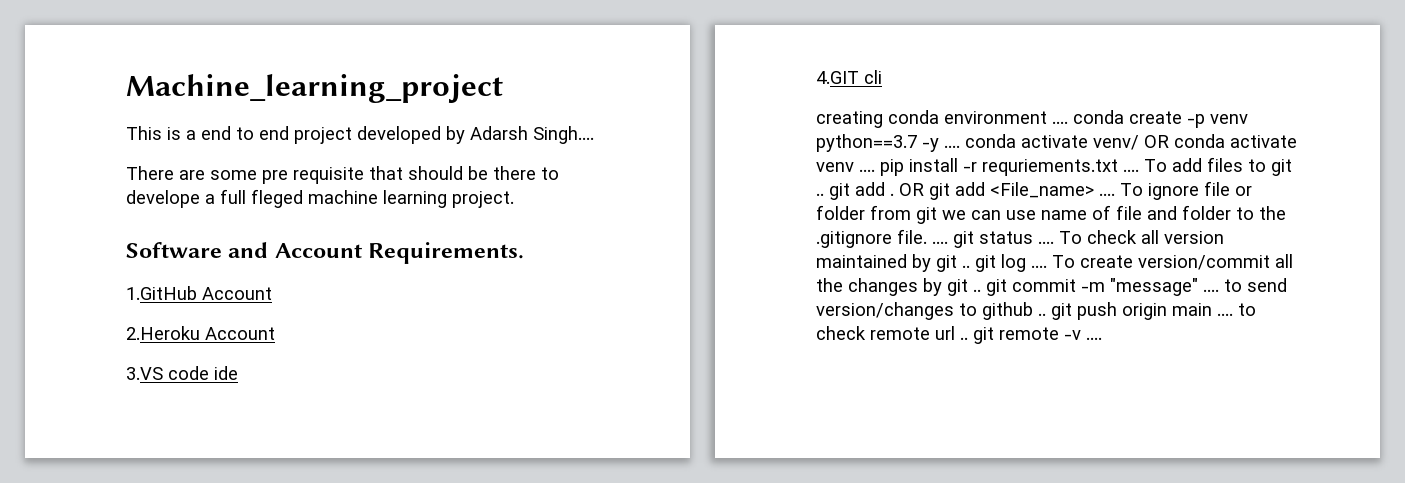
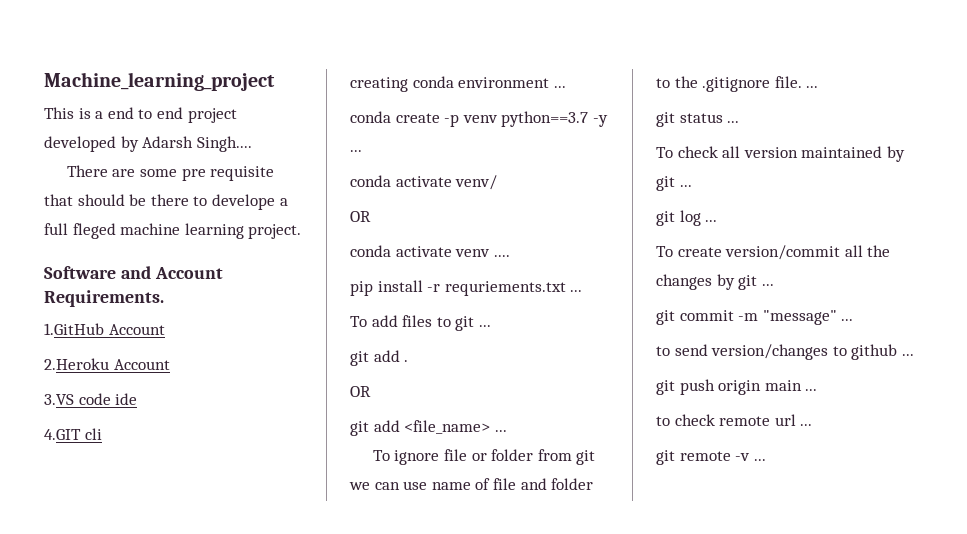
[1052,121,1068,124] .... -> [553,86,566,88] ... //
[944,145,960,148] .... -> [350,150,362,152] ... //
[1144,135,1169,148] OR -> [350,211,371,222] // OR //
(875, 170) none -> (510, 256) //
[1123,169,1139,172] .... -> [570,290,583,292] ... //
[816,193,824,196] .. -> [478,325,491,327] ... //
[899,182,1115,200] OR git add <File_name> .... -> [350,386,371,397] [350,420,507,436] // OR // git add <file_name> ... //
[932,241,948,244] .... -> [806,86,819,88] ... //
[1038,241,1054,244] .... -> [727,121,740,123] ... //
[962,265,970,268] .. -> [679,185,692,187] ... //
[1031,265,1047,268] .... -> [705,220,718,222] ... //
[973,289,981,292] .. -> [761,284,774,286] ... //
[1203,289,1219,292] .... -> [841,319,854,321] ... //
[1038,313,1046,316] .. -> [901,354,914,356] ... //
[1217,313,1233,316] .... -> [805,389,818,391] ... //
[960,337,968,340] .. -> [800,424,813,426] ... //
[1086,337,1102,340] .... -> [753,459,766,461] ...

